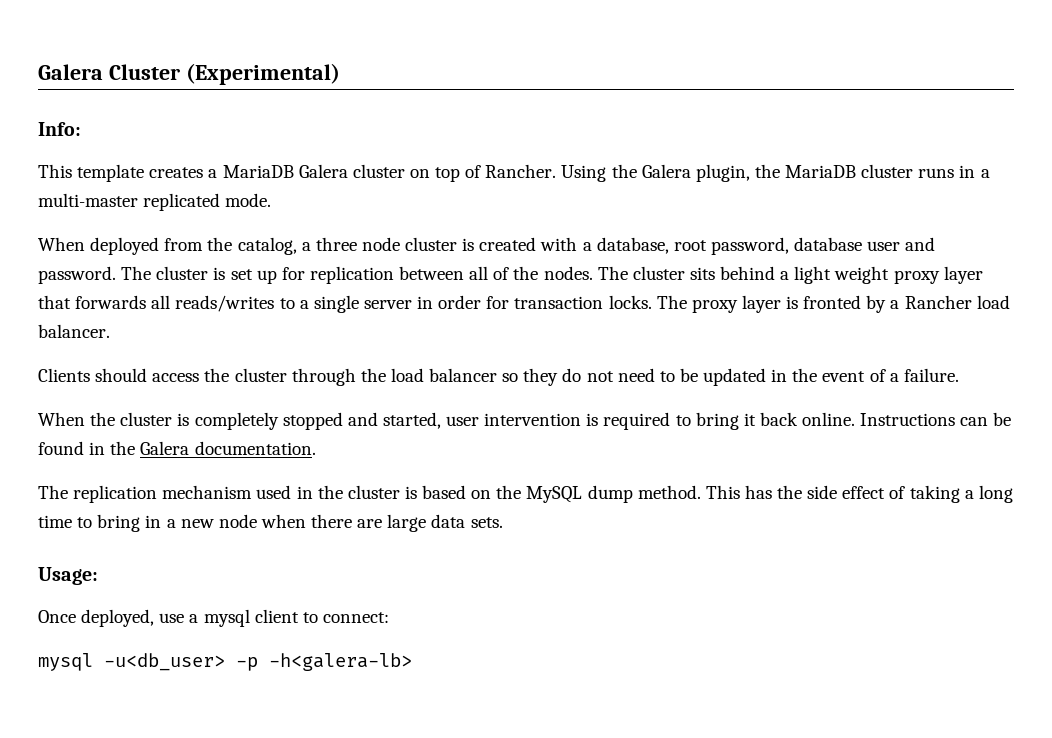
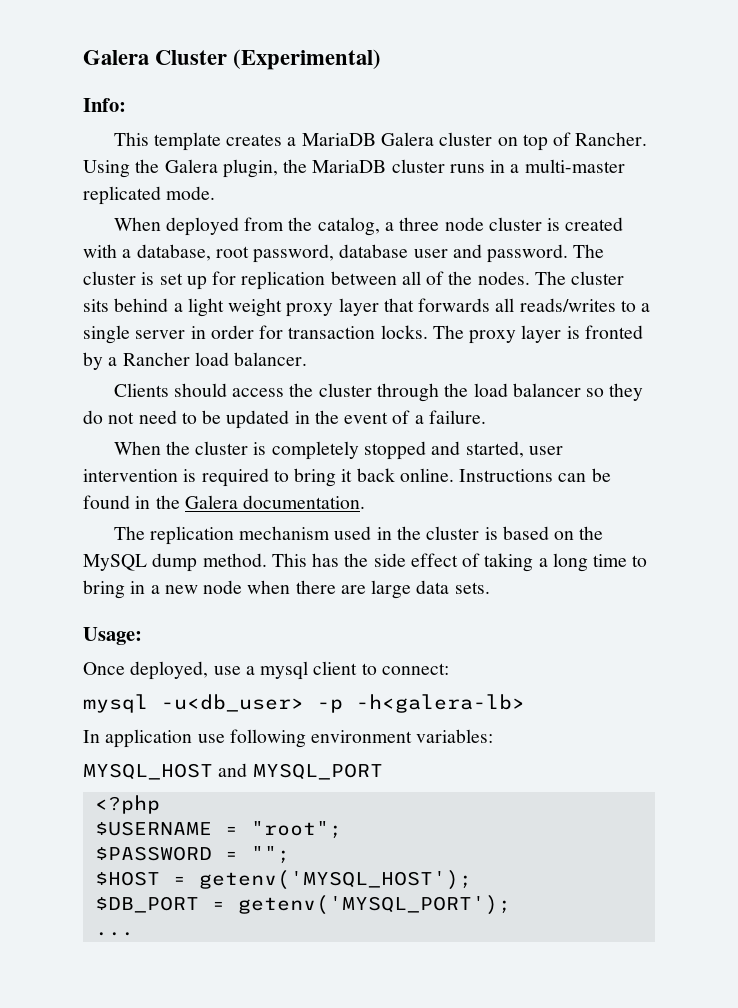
(412, 662) none -> [83,729,494,748] [83,763,383,780] [94,795,160,814] [94,821,342,839] [94,846,290,864] [94,870,472,890] [94,895,511,915] [94,932,134,936] // In application use following environment variables: // MYSQL_HOST and MYSQL_PORT // <?php // $USERNAME = "root"; // $PASSWORD = ""; // $HOST = getenv('MYSQL_HOST'); // $DB_PORT = getenv('MYSQL_PORT'); // ...

